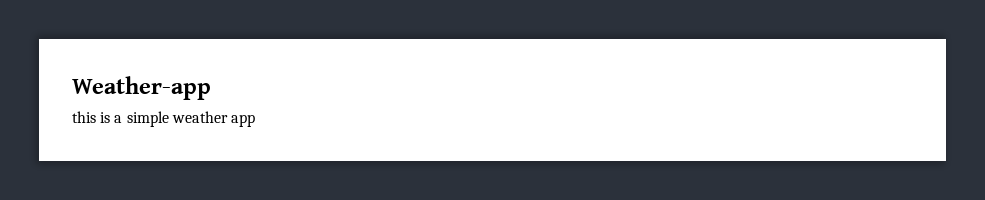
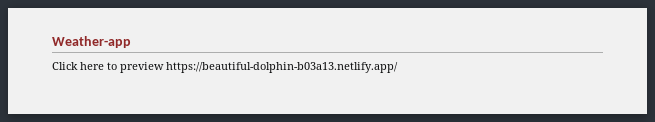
[72,111,255,127] this is a simple weather app -> [52,62,398,73] Click here to preview https://beautiful-dolphin-b03a13.netlify.app/

